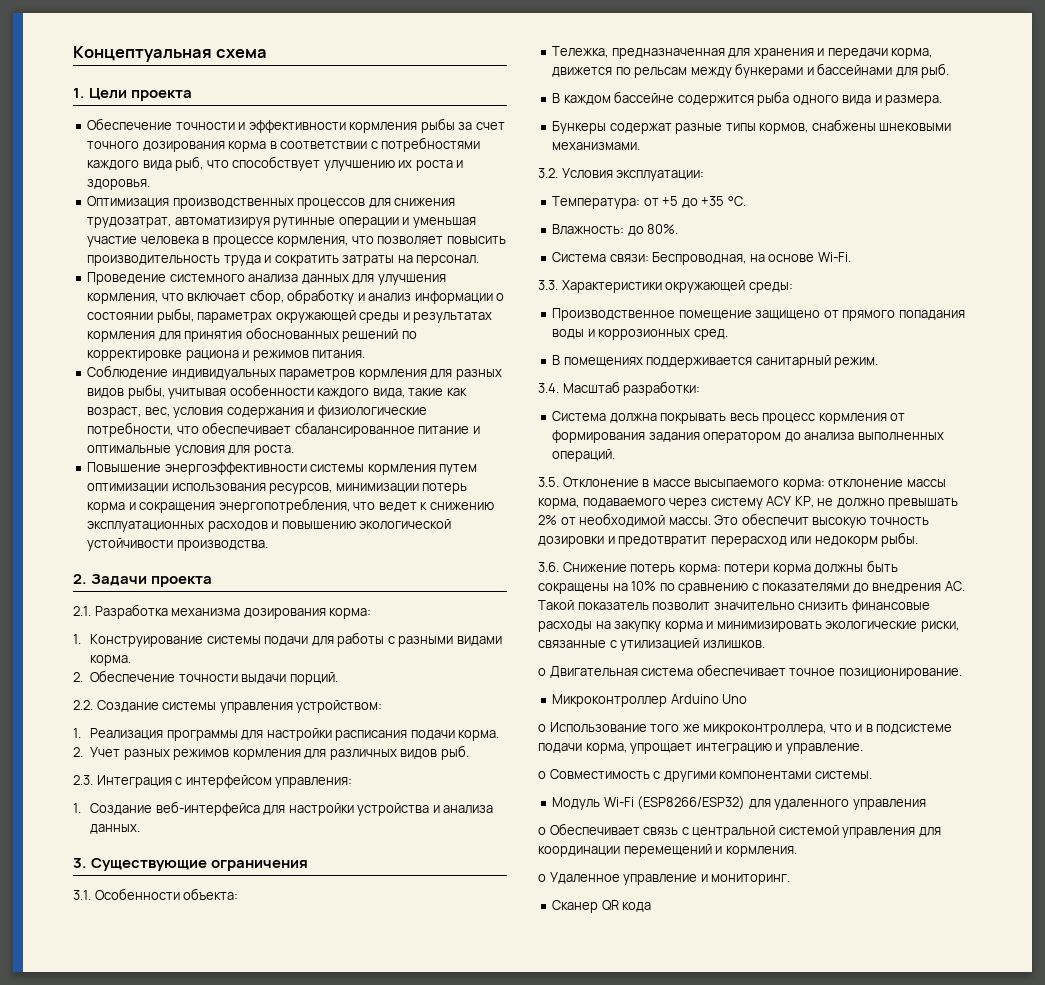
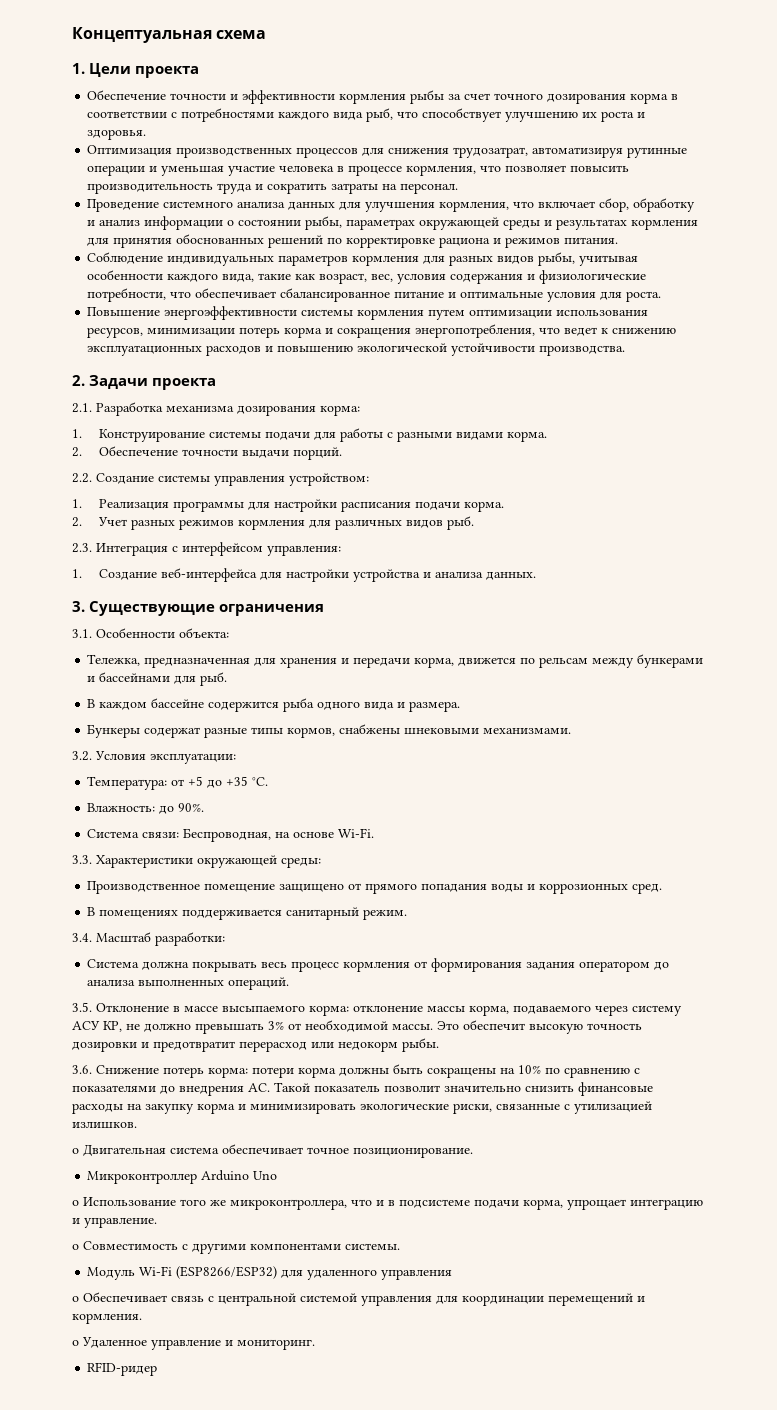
[647,224,679,234] 80%. -> [178,803,205,812] 90%.
[538,515,557,525] 2% -> [268,1021,284,1030] 3%
[552,900,652,913] Сканер QR кода -> [87,1362,158,1376] RFID-ридер

